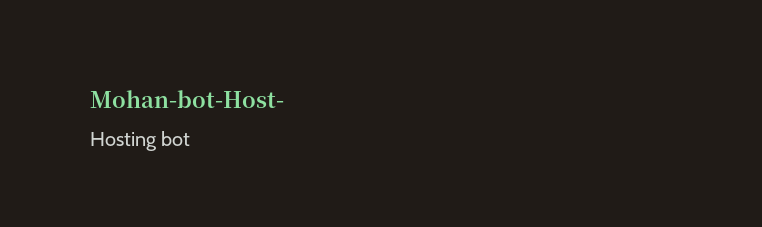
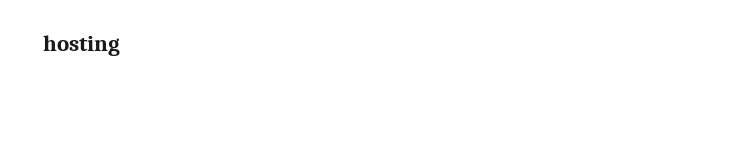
[90,90,284,108] [90,131,191,151] Mohan-bot-Host- // Hosting bot -> [43,35,120,56] hosting

